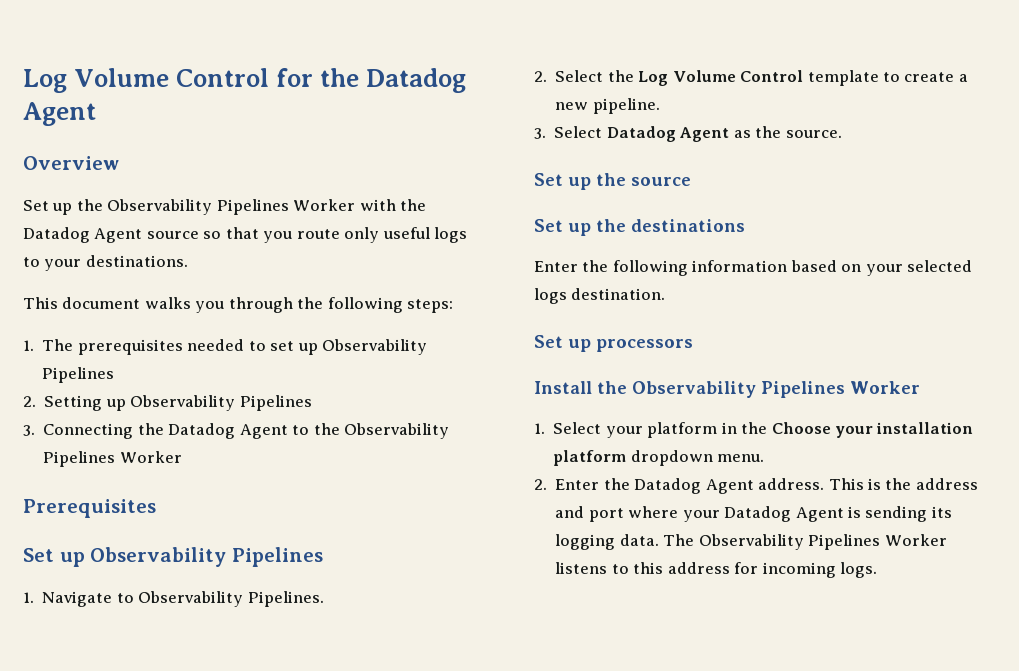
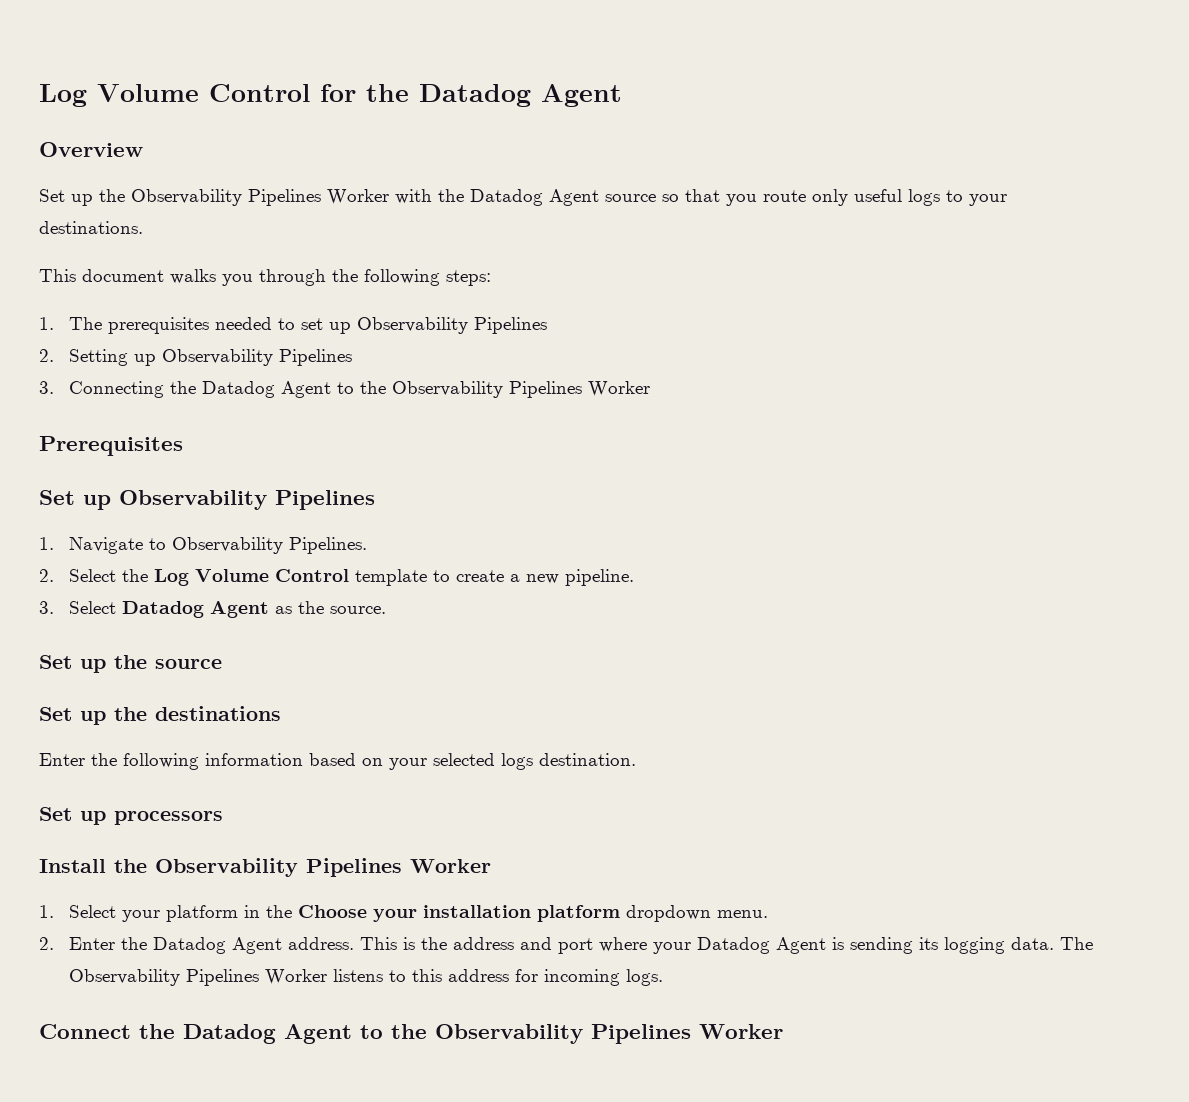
(877, 570) none -> [39,1024,783,1044] // Connect the Datadog Agent to the Observability Pipelines Worker

